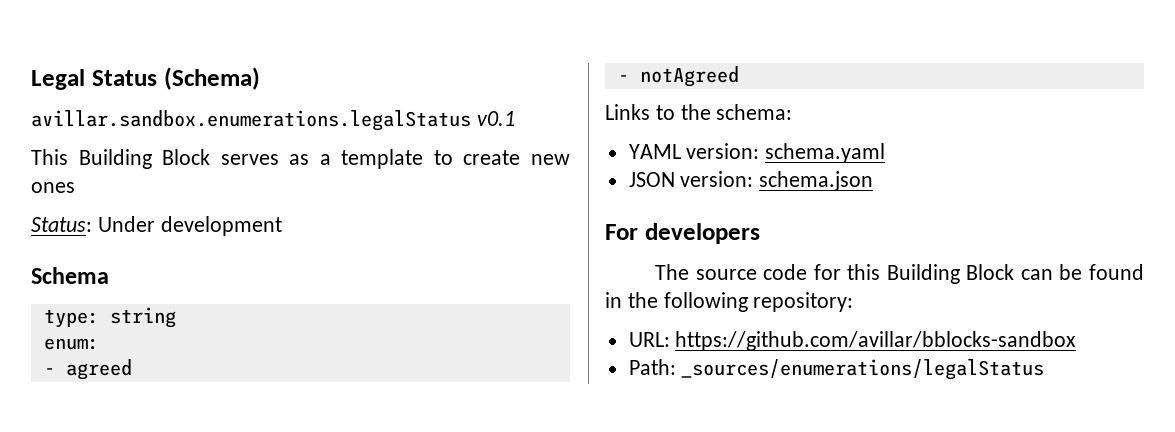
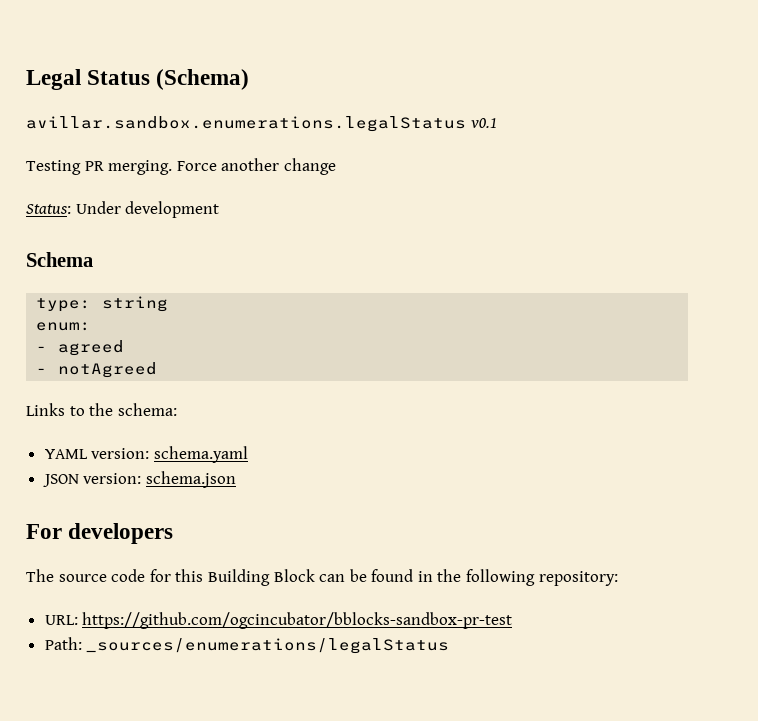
[31,149,570,169] [31,182,75,193] This Building Block serves as a template to create new ones -> [26,158,336,175] Testing PR merging. Force another change
[675,331,1077,351] https://github.com/avillar/bblocks-sandbox -> [82,612,513,629] https://github.com/ogcincubator/bblocks-sandbox-pr-test

